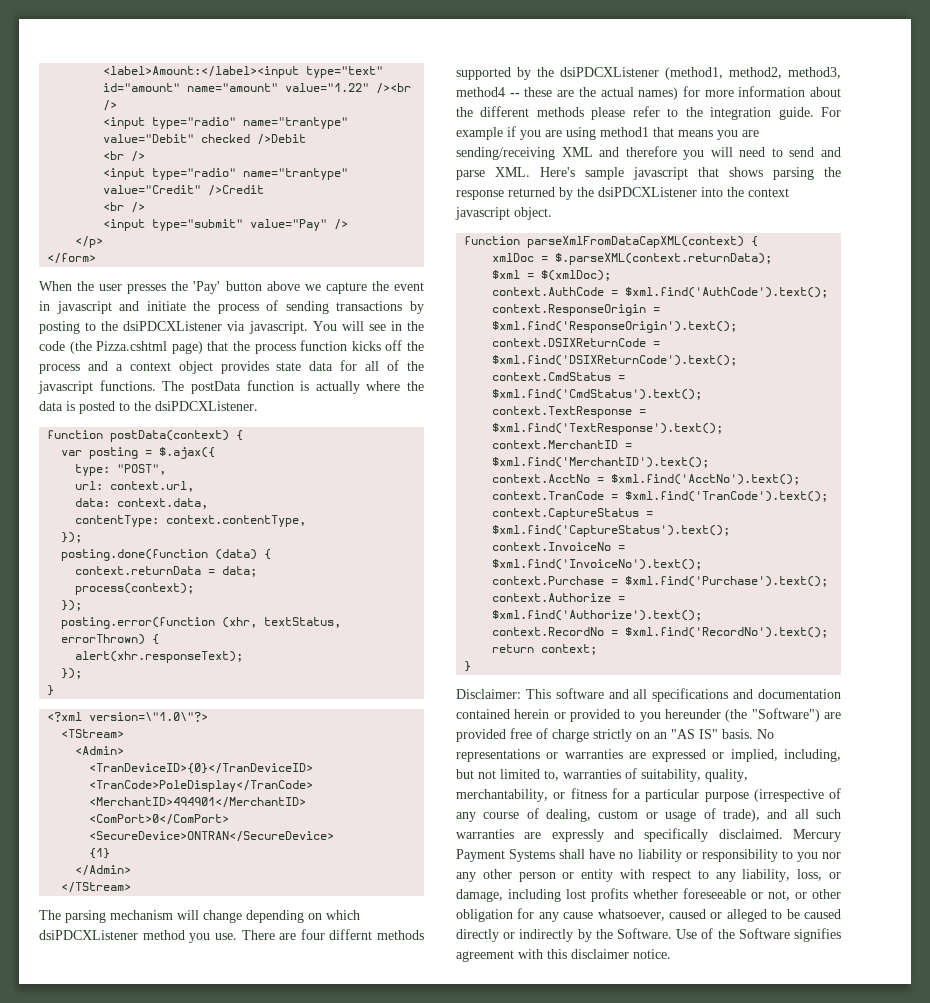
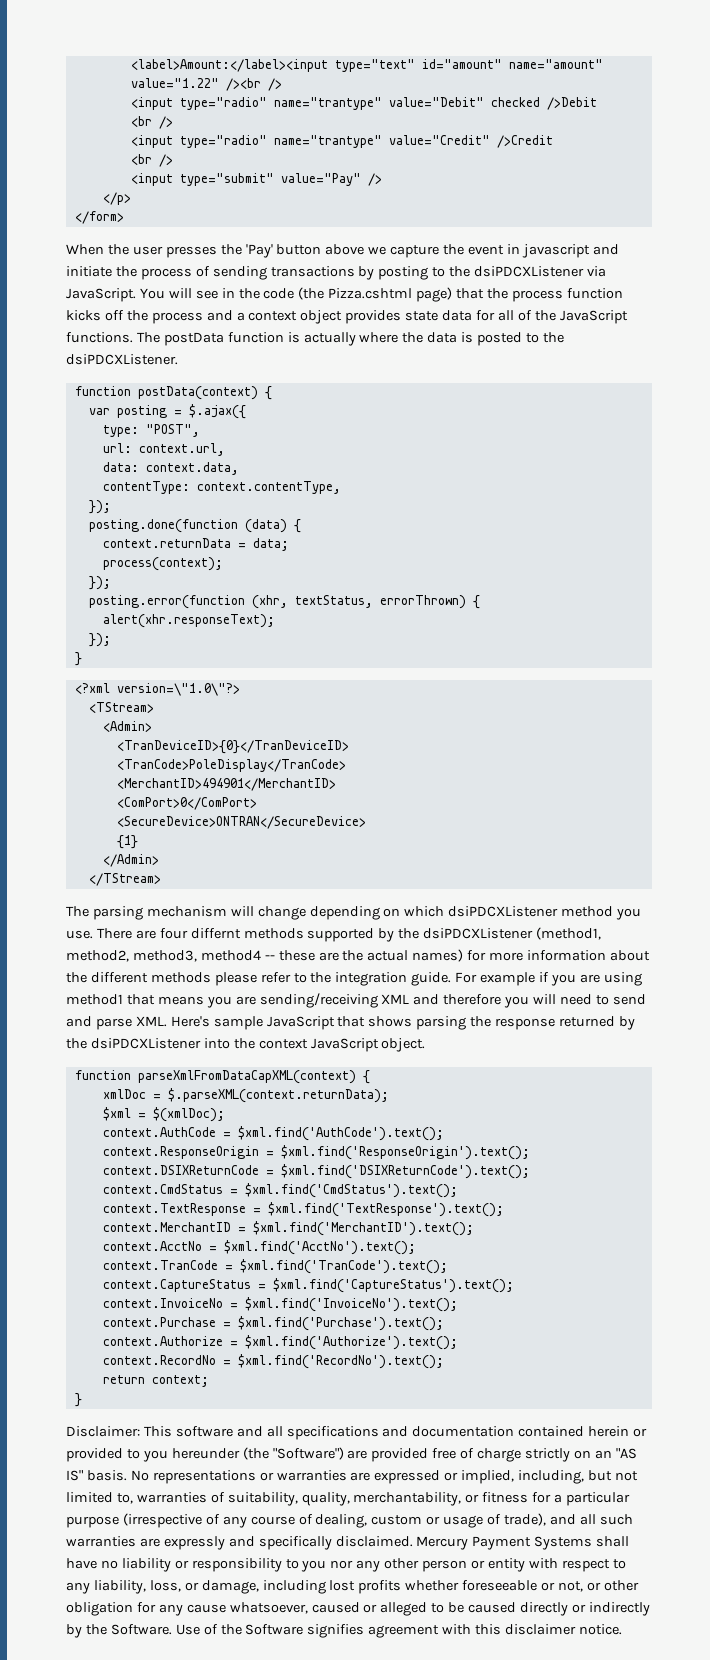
[248,321,308,334] javascript. -> [66,288,136,302] JavaScript.
[38,381,93,394] javascript -> [559,310,628,324] JavaScript
[633,167,688,180] javascript -> [266,1016,335,1030] JavaScript
[455,207,510,220] javascript -> [310,1038,379,1052] JavaScript

